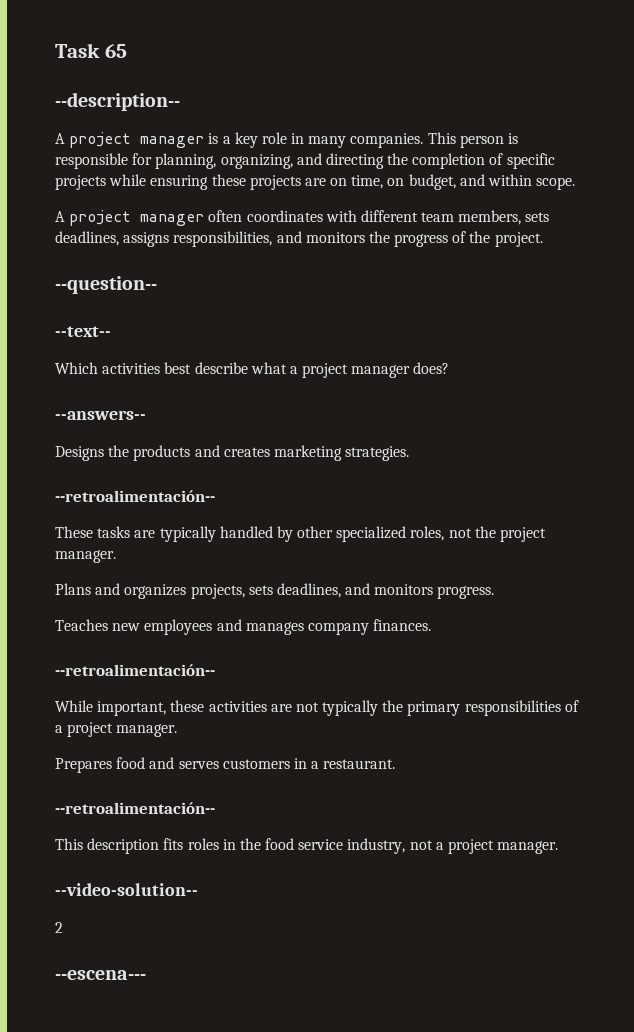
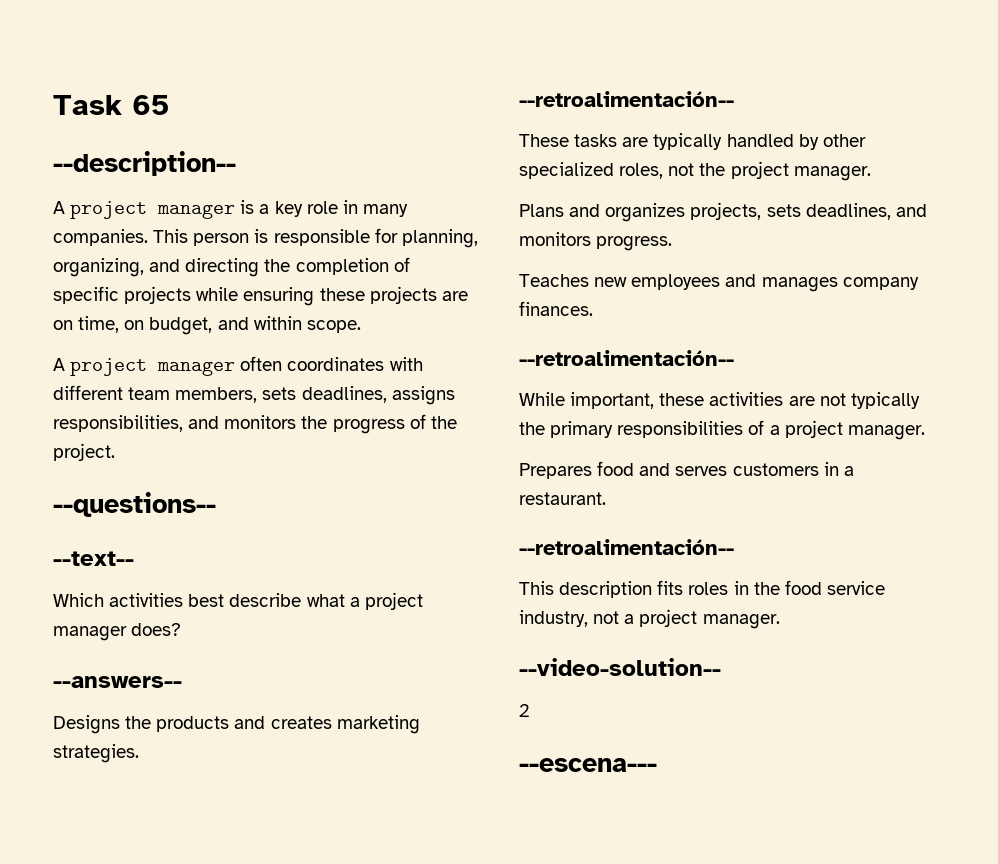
[55,276,157,294] --question-- -> [53,492,216,517] --questions--

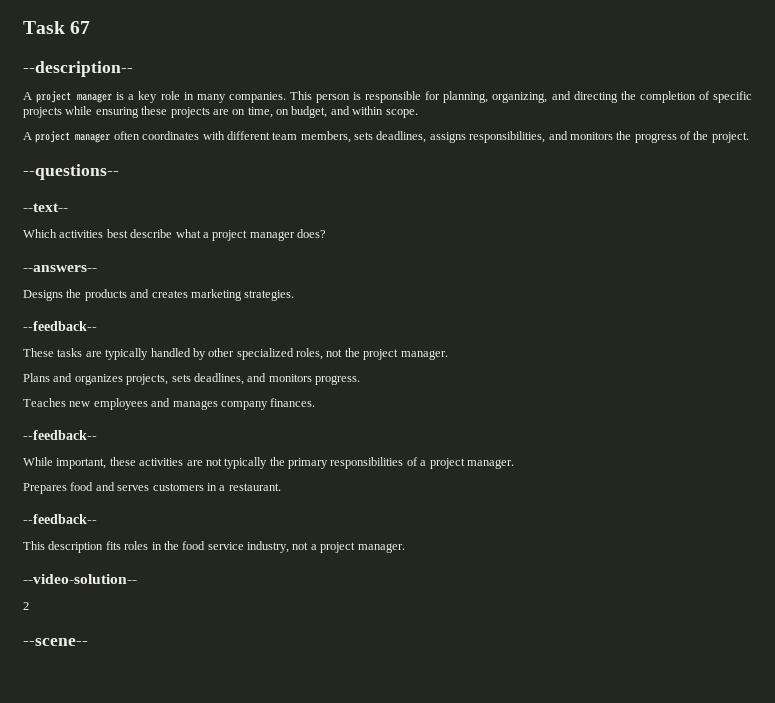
[132,95,169,115] 65 -> [70,21,91,34] 67
[519,91,734,107] --retroalimentación-- -> [23,321,97,331] --feedback--
[519,350,734,366] --retroalimentación-- -> [23,430,97,440] --feedback--
[519,539,734,555] --retroalimentación-- -> [23,514,97,524] --feedback--
[519,758,657,772] --escena--- -> [23,638,88,646] --scene--

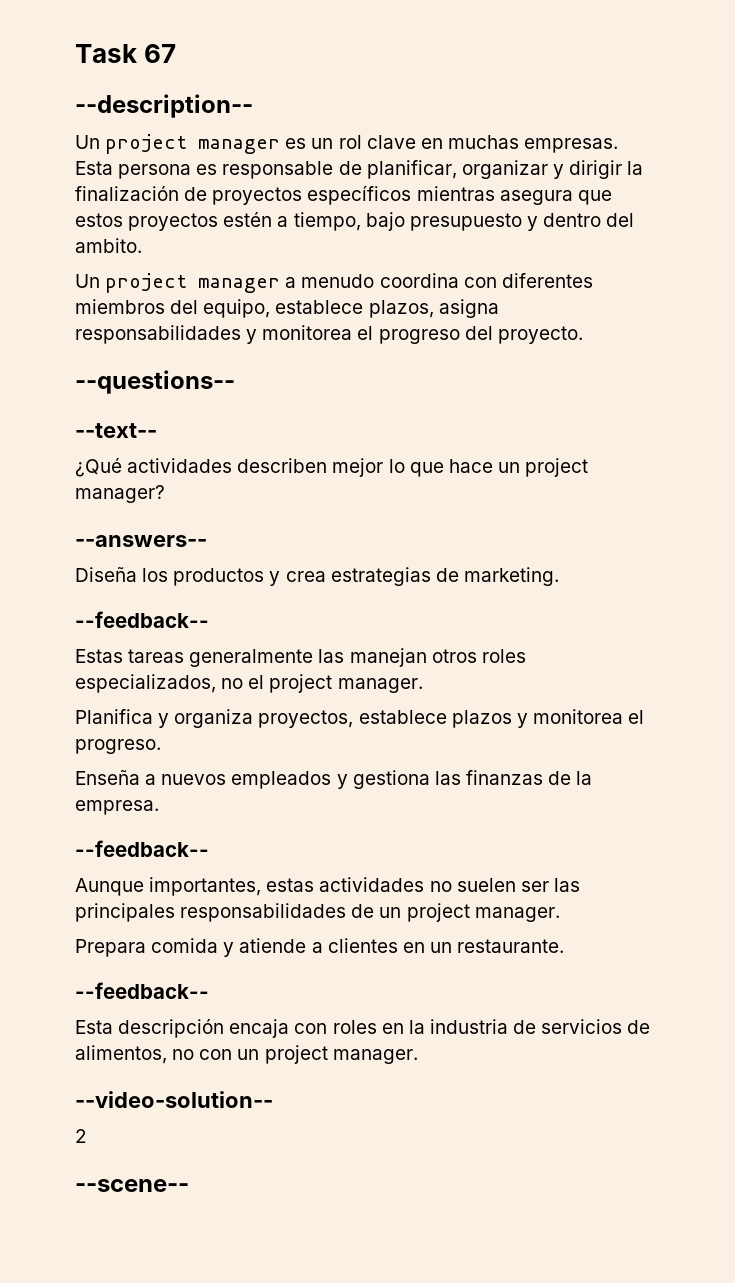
[23,91,753,103] [23,106,418,118] [23,131,749,143] [23,164,119,180] [23,203,68,212] [23,229,326,241] [23,265,97,272] [23,289,295,301] [23,321,97,331] [23,348,448,360] [23,373,360,385] [23,398,316,410] [23,430,97,440] [23,457,514,469] [23,482,281,494] [23,514,97,524] [23,541,317,553] A project manager is a key role in many companies. This person is responsible for planning, organizing, and directing the completion of specific projects while ensuring these projects are on time, on budget, and within scope. // A project manager often coordinates with different team members, sets deadlines, assigns responsibilities, and monitors the progress of the project. // --questions-- // --text-- // Which activities best describe what a project manager does? // --answers-- // Designs the products and creates marketing strategies. // --feedback-- // These tasks are typically handled by other specialized roles, not the project manager. // Plans and organizes projects, sets deadlines, and monitors progress. // Teaches new employees and manages company finances. // --feedback-- // While important, these activities are not typically the primary responsibilities of a project manager. // Prepares food and serves customers in a restaurant. // --feedback-- // This description fits roles in the food service industry, not a -> [75,134,619,154] [75,160,644,179] [75,185,612,205] [75,212,635,231] [75,238,142,253] [75,273,593,293] [75,299,499,318] [75,325,583,344] [75,370,235,394] [75,423,157,438] [75,458,589,477] [75,485,165,503] [75,535,207,547] [75,567,559,586] [75,611,209,628] [75,648,526,667] [75,674,423,693] [75,709,645,728] [75,739,161,754] [75,770,593,789] [75,800,159,815] [75,840,209,857] [75,877,580,896] [75,903,560,922] [75,938,565,957] [75,982,209,999] [75,1019,651,1038] [75,1045,260,1064] Un project manager es un rol clave en muchas empresas. Esta persona es responsable de planificar, organizar y dirigir la finalización de proyectos específicos mientras asegura que estos proyectos estén a tiempo, bajo presupuesto y dentro del ambito. // Un project manager a menudo coordina con diferentes miembros del equipo, establece plazos, asigna responsabilidades y monitorea el progreso del proyecto. // --questions-- // --text-- // ¿Qué actividades describen mejor lo que hace un project manager? // --answers-- // Diseña los productos y crea estrategias de marketing. // --feedback-- // Estas tareas generalmente las manejan otros roles especializados, no el project manager. // Planifica y organiza proyectos, establece plazos y monitorea el progreso. // Enseña a nuevos empleados y gestiona las finanzas de la empresa. // --feedback-- // Aunque importantes, estas actividades no suelen ser las principales responsabilidades de un project manager. // Prepara comida y atiende a clientes en un restaurante. // --feedback-- // Esta descripción encaja con roles en la industria de servicios de alimentos, no con un

